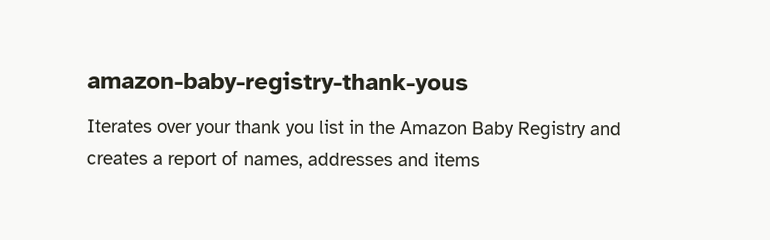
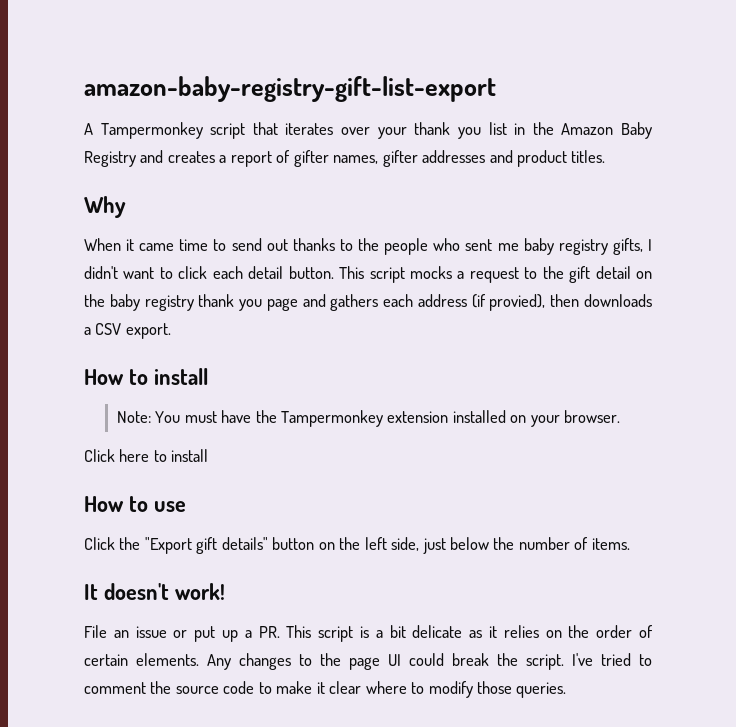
[87,70,469,96] [86,119,152,133] amazon-baby-registry-thank-yous // Iterates -> [84,76,496,102] [84,122,334,139] amazon-baby-registry-gift-list-export // A Tampermonkey script that iterates
[242,152,480,169] names, addresses and items -> [293,150,606,167] [84,196,126,218] [84,238,653,255] [84,266,652,283] [84,294,652,311] [84,323,171,339] [84,368,208,385] [116,410,621,427] [84,449,209,462] [84,496,186,512] [84,537,630,554] [84,583,225,600] [84,625,654,642] [84,653,652,670] [84,681,567,698] gifter names, gifter addresses and product titles. // Why // When it came time to send out thanks to the people who sent me baby registry gifts, I didn't want to click each detail button. This script mocks a request to the gift detail on the baby registry thank you page and gathers each address (if provied), then downloads a CSV export. // How to install // Note: You must have the Tampermonkey extension installed on your browser. // Click here to install // How to use // Click the "Export gift details" button on the left side, just below the number of items. // It doesn't work! // File an issue or put up a PR. This script is a bit delicate as it relies on the order of certain elements. Any changes to the page UI could break the script. I've tried to comment the source code to make it clear where to modify those queries.

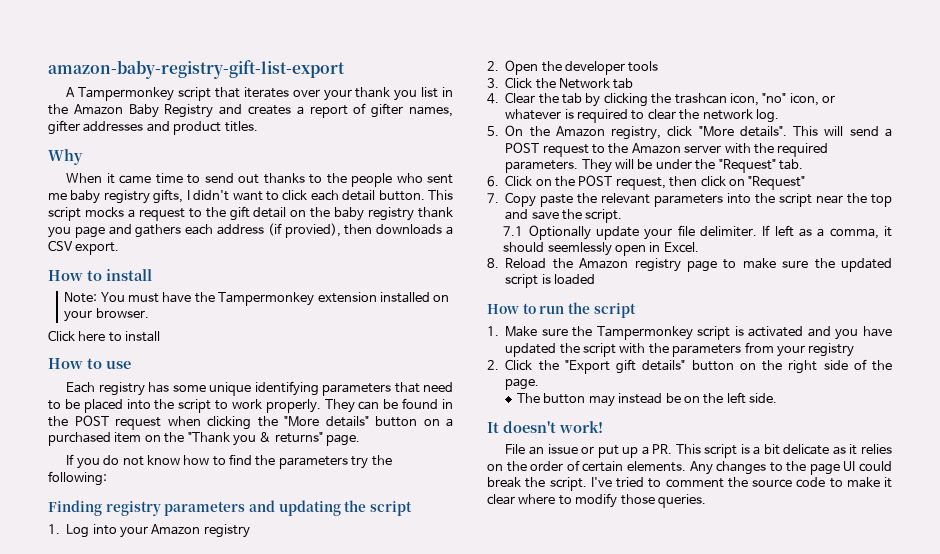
(186, 506) none -> [66,381,454,396] [48,398,454,413] [48,415,453,430] [48,432,360,446] [66,454,392,469] [48,471,107,486] [48,500,412,516] [48,524,250,538] [487,60,659,75] [487,77,634,89] [487,92,835,107] [505,109,779,123] [487,125,892,140] [505,142,829,157] [505,159,803,173] [487,175,806,190] [487,192,893,207] [505,209,623,223] [503,225,892,240] [503,242,699,256] [487,258,892,272] [505,274,595,288] [487,302,636,318] [487,326,893,340] [505,342,855,357] [487,360,499,370] Each registry has some unique identifying parameters that need to be placed into the script to work properly. They can be found in the POST request when clicking the "More details" button on a purchased item on the "Thank you & returns" page. // If you do not know how to find the parameters try the following: // Finding registry parameters and updating the script // 1. Log into your Amazon registry // 2. Open the developer tools // 3. Click the Network tab // 4. Clear the tab by clicking the trashcan icon, "no" icon, or whatever is required to clear the network log. // 5. On the Amazon registry, click "More details". This will send a POST request to the Amazon server with the required parameters. They will be under the "Request" tab. // 6. Click on the POST request, then click on "Request" // 7. Copy paste the relevant parameters into the script near the top and save the script. // 7.1 Optionally update your file delimiter. If left as a comma, it should seemlessly open in Excel. // 8. Reload the Amazon registry page to make sure the updated script is loaded // How to run the script // 1. Make sure the Tampermonkey script is activated and you have updated the script with the parameters from your registry // 2.
[364,537,630,554] left side, just below the number of items. -> [788,359,892,374] [505,378,540,390] [517,392,778,407] right side of the page. // The button may instead be on the left side.

